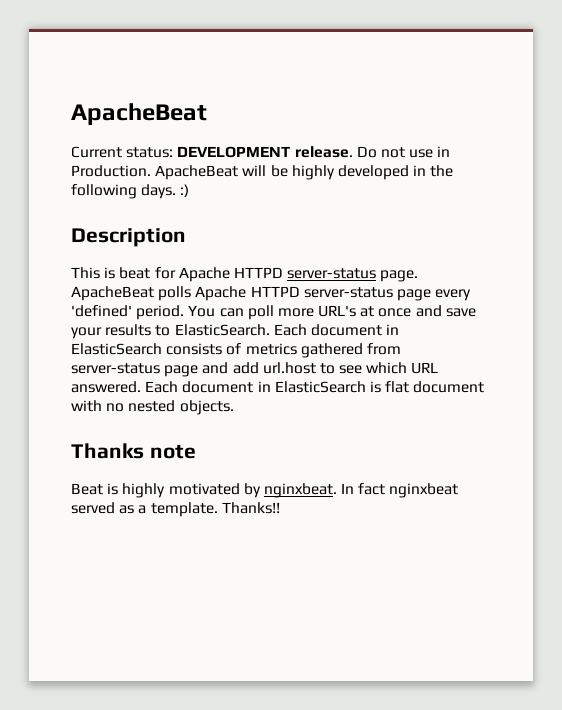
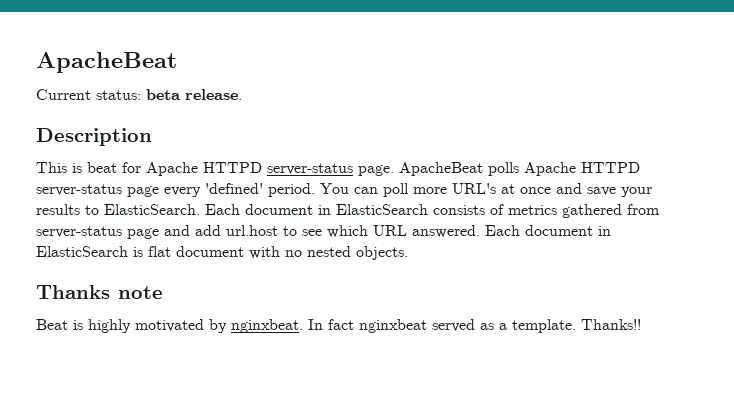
[177,146,291,158] DEVELOPMENT -> [146,89,180,100] beta
[356,146,451,158] [71,165,454,180] [71,184,190,199] Do not use in Production. ApacheBeat will be highly developed in the following days. :) -> (242, 94) none

